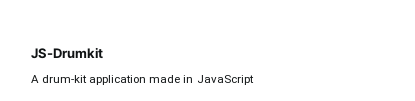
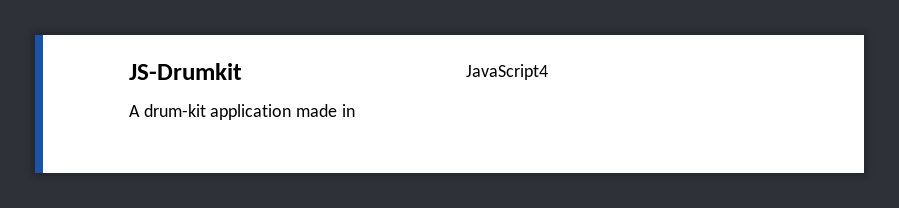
[196,75,254,85] JavaScript -> [466,64,548,80] JavaScript4

